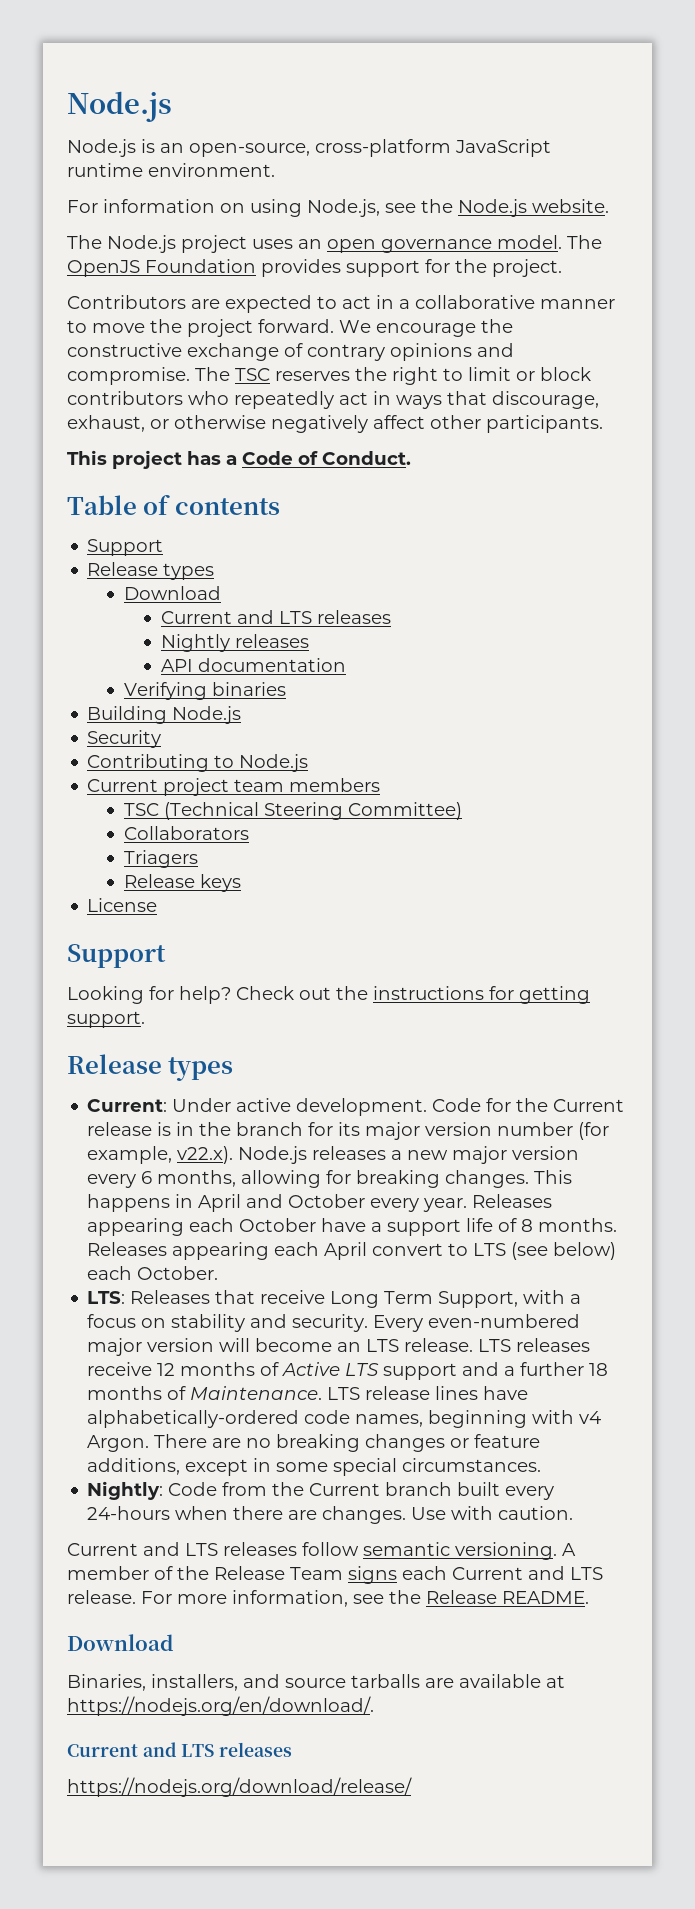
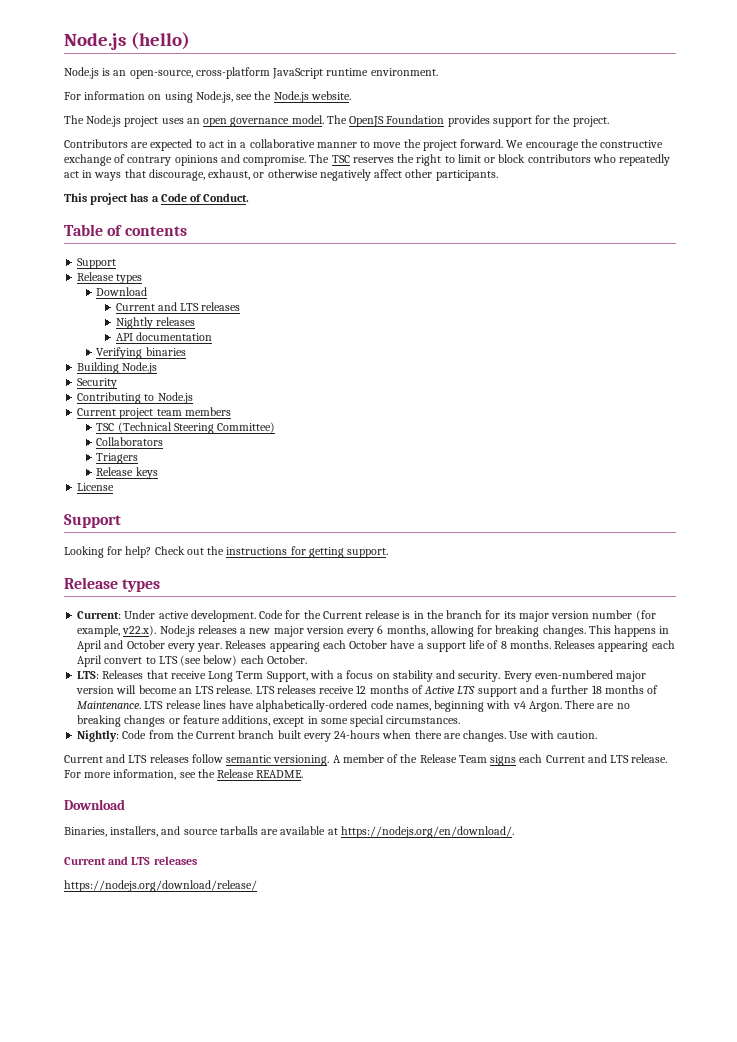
[67,91,172,122] Node.js -> [64,32,190,50] Node.js (hello)

